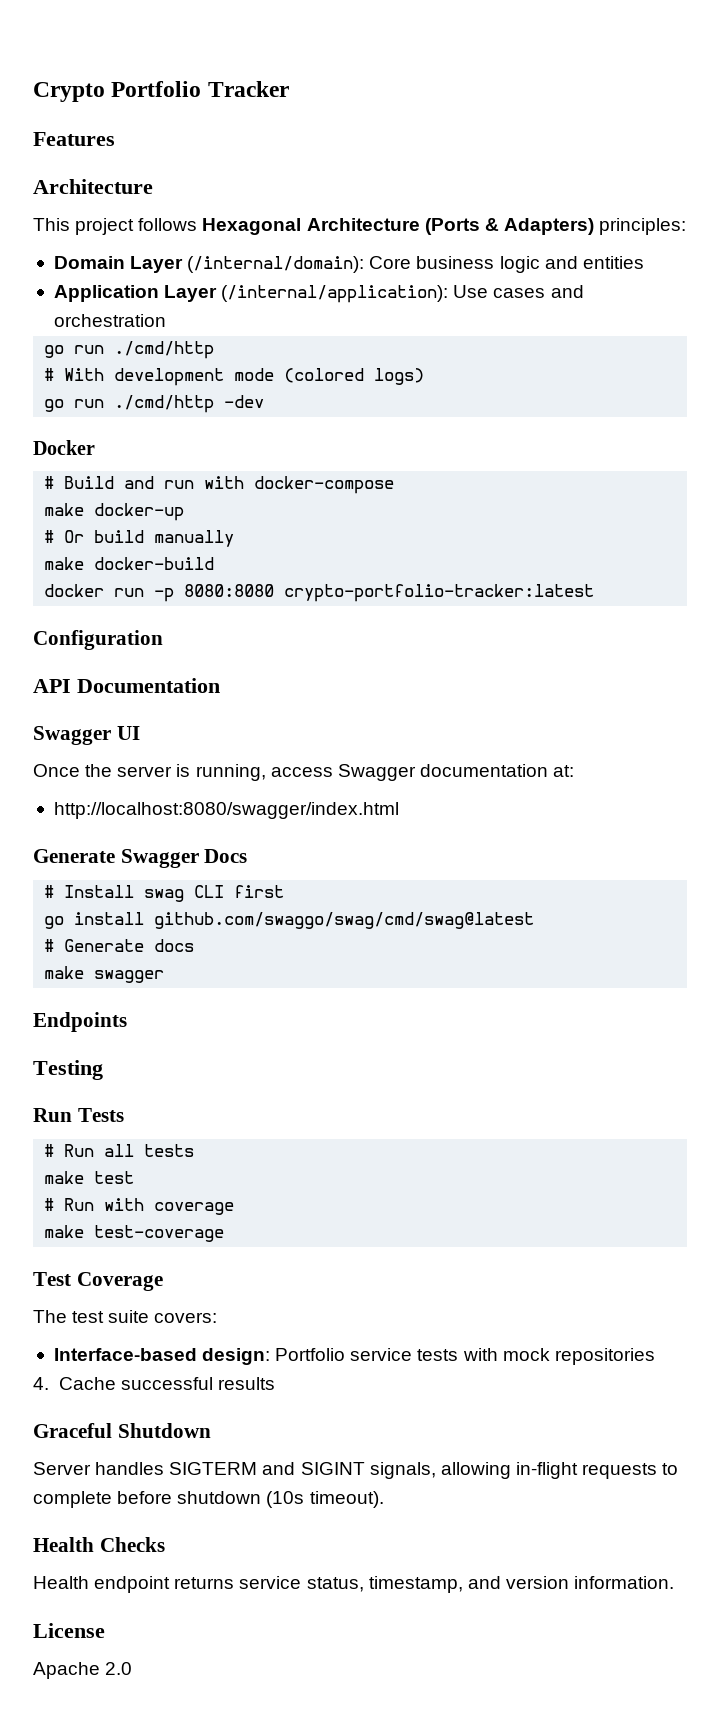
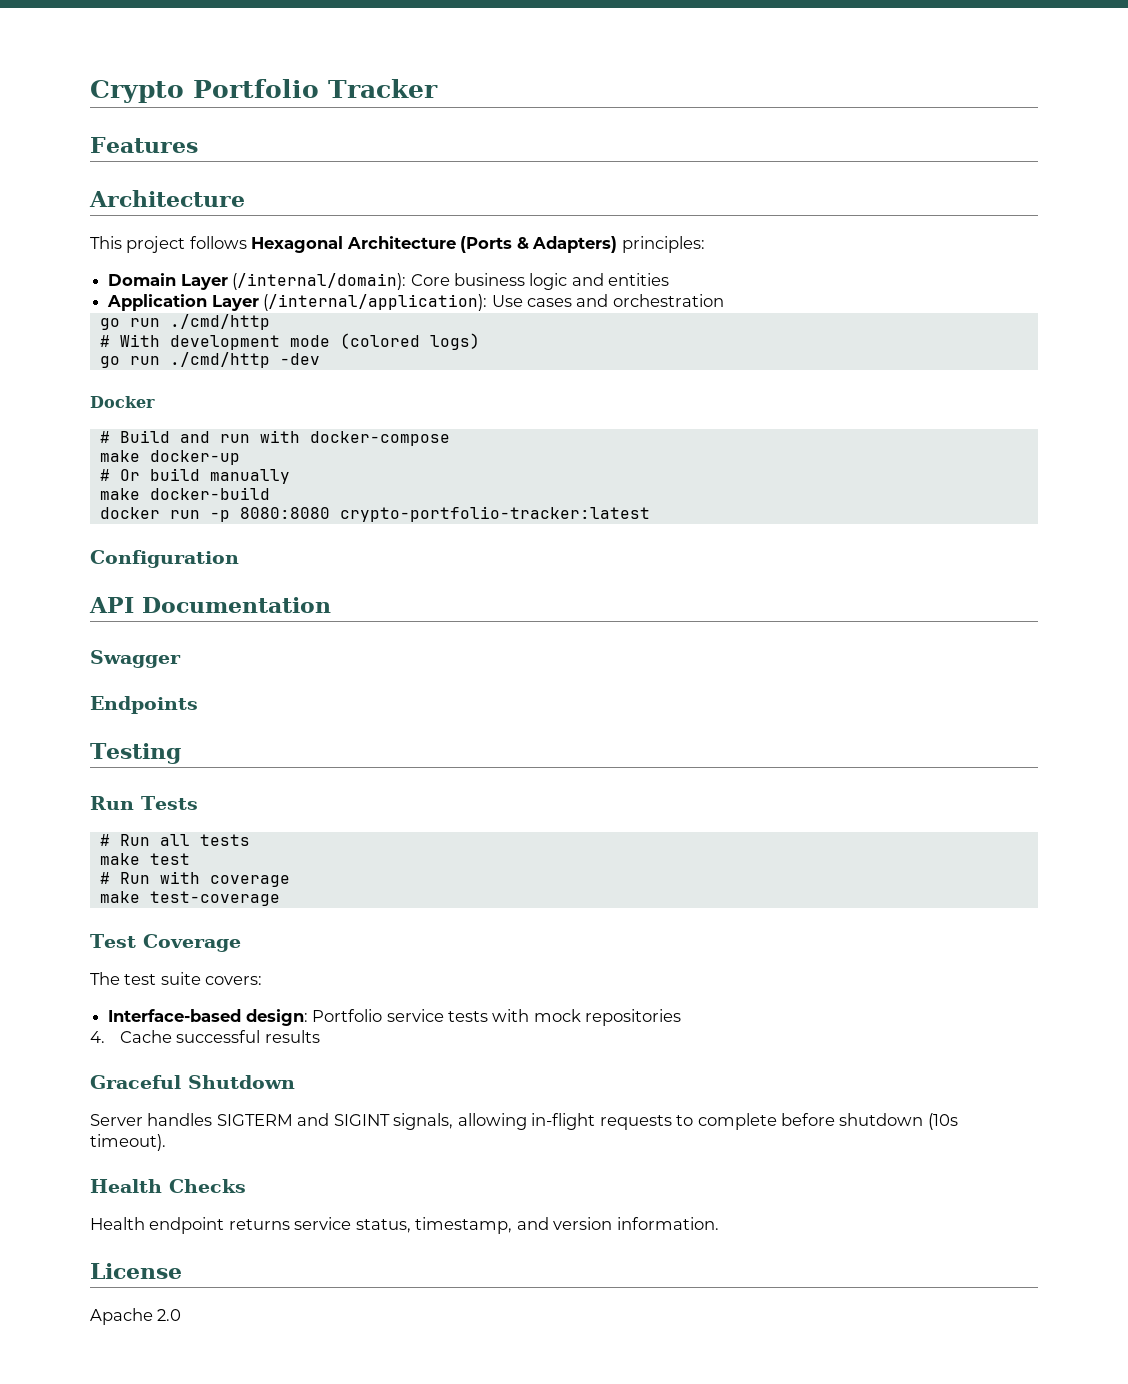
[116,726,140,740] [33,764,575,781] [53,802,399,819] [33,849,248,868] [44,885,285,902] [44,912,535,929] [44,939,195,952] [44,966,165,983] UI // Once the server is running, access Swagger documentation at: // http://localhost:8080/swagger/index.html // Generate Swagger Docs // # Install swag CLI first // go install github.com/swaggo/swag/cmd/swag@latest // # Generate docs // make swagger -> (181, 659) none

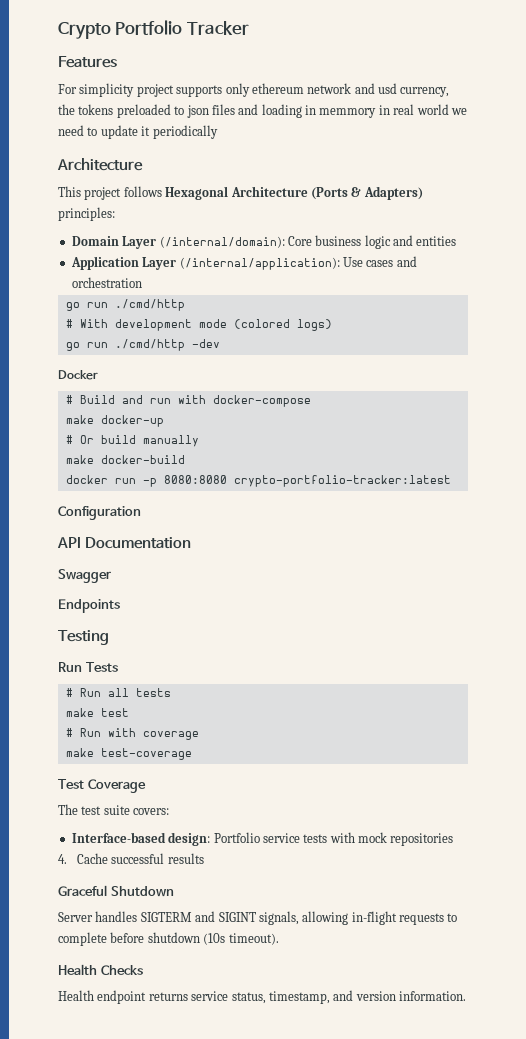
(198, 145) none -> [58,83,450,97] [58,104,467,118] [58,125,218,139] // For simplicity project supports only ethereum network and usd currency, the tokens preloaded to json files and loading in memmory in real world we need to update it periodically
[90,1263,182,1279] [90,1308,182,1325] // License // Apache 2.0 -> (466, 996) none

